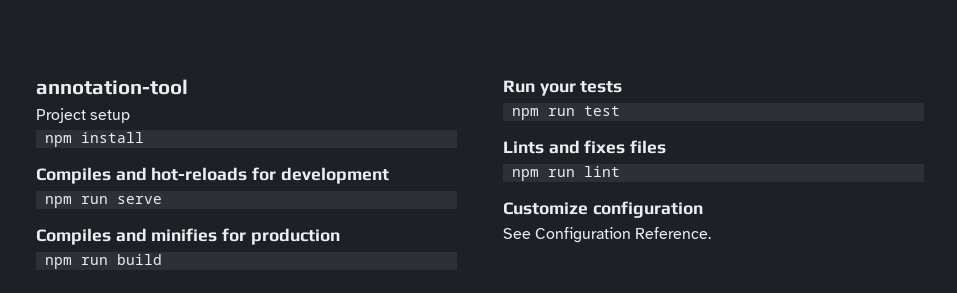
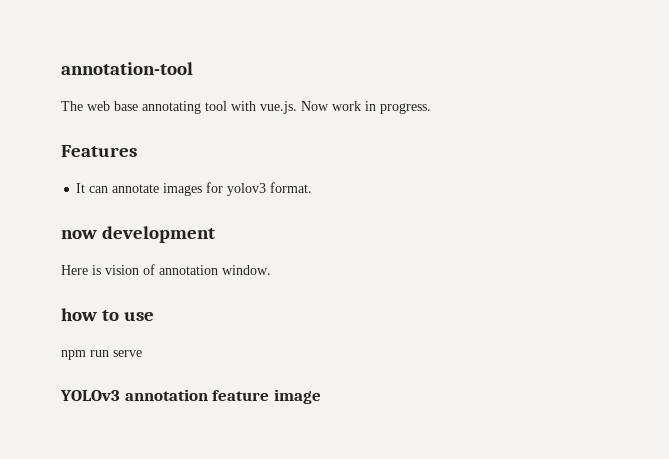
[36,108,131,123] [45,132,145,147] [36,167,389,184] [45,196,163,208] [36,228,340,245] [45,254,163,269] [503,80,623,96] [512,106,621,120] [503,140,667,154] [512,166,621,181] [503,201,703,218] [503,227,712,243] Project setup // npm install // Compiles and hot-reloads for development // npm run serve // Compiles and minifies for production // npm run build // Run your tests // npm run test // Lints and fixes files // npm run lint // Customize configuration // See Configuration Reference. -> [61,101,431,114] [61,145,137,157] [76,182,313,196] [61,226,216,243] [61,264,271,275] [61,308,155,321] [61,350,142,360] [60,389,321,404] The web base annotating tool with vue.js. Now work in progress. // Features // It can annotate images for yolov3 format. // now development // Here is vision of annotation window. // how to use // npm run serve // YOLOv3 annotation feature image

